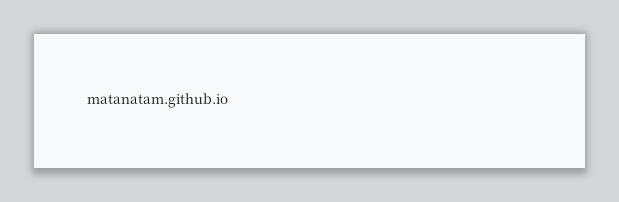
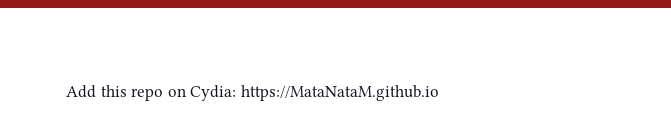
[87,93,228,108] matanatam.github.io -> [66,85,439,101] Add this repo on Cydia: https://MataNataM.github.io

